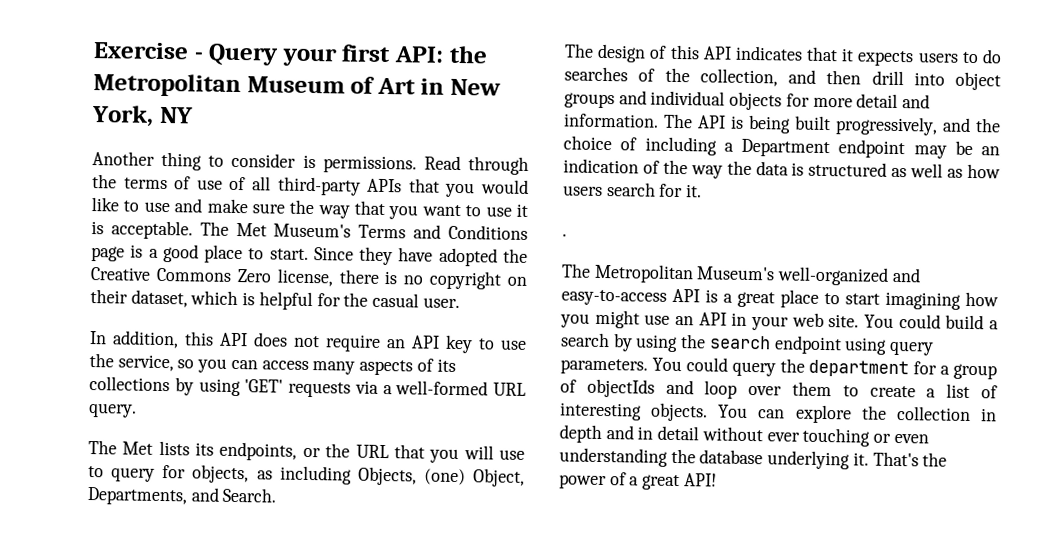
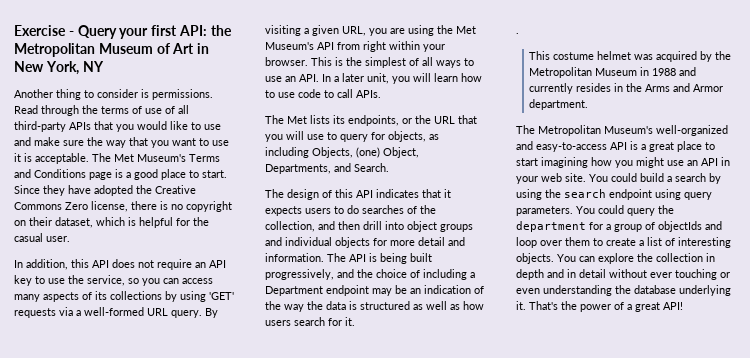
(137, 410) none -> [205,308,218,318] [265,25,476,36] [265,41,445,52] [265,57,474,68] [265,73,482,84] [265,89,381,98] By visiting a given URL, you are using the Met Museum's API from right within your browser. This is the simplest of all ways to use an API. In a later unit, you will learn how to use code to call APIs.
(567, 235) none -> [529,51,732,62] [529,67,697,78] [529,83,724,94] [529,99,589,110] // This costume helmet was acquired by the Metropolitan Museum in 1988 and currently resides in the Arms and Armor department.

